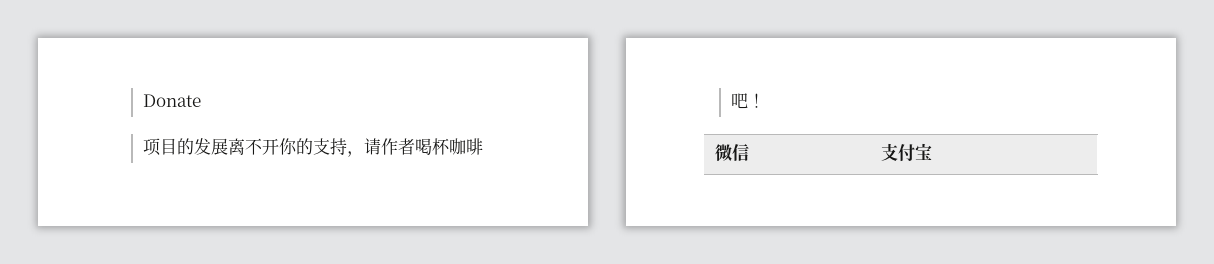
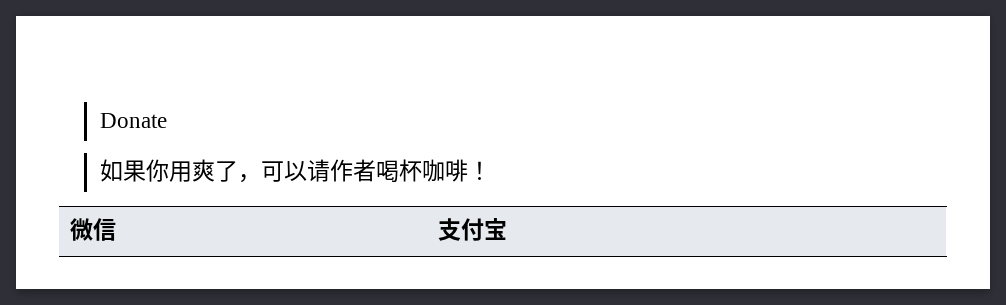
[142,138,364,157] 项目的发展离不开你的支持， -> [100,159,308,183] 如果你用爽了，可以
[730,93,748,109] 吧 -> (469, 170) none

